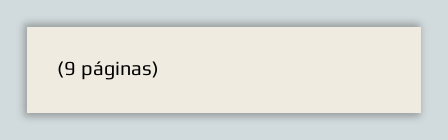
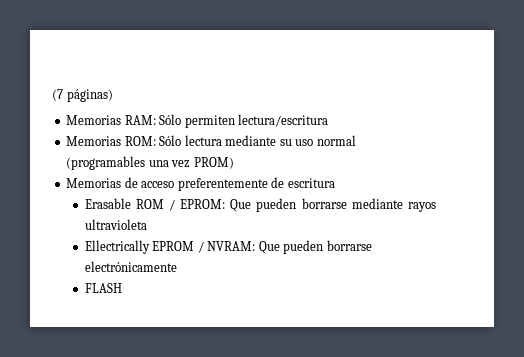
[57,61,76,78] (9 -> [52,89,63,101] (7
(160, 70) none -> [66,114,329,128] [66,135,356,146] [66,156,234,170] [66,177,335,191] [84,198,437,212] [84,219,147,230] [84,240,372,254] [84,261,177,272] [84,283,122,293] // Memorias RAM: Sólo permiten lectura/escritura // Memorias ROM: Sólo lectura mediante su uso normal (programables una vez PROM) // Memorias de acceso preferentemente de escritura // Erasable ROM / EPROM: Que pueden borrarse mediante rayos ultravioleta // Ellectrically EPROM / NVRAM: Que pueden borrarse electrónicamente // FLASH

